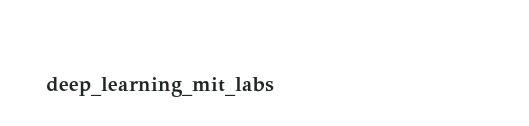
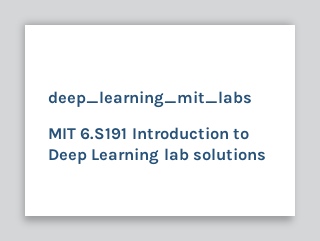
(274, 87) none -> [48,127,250,140] [48,148,267,165] // MIT 6.S191 Introduction to Deep Learning lab solutions

